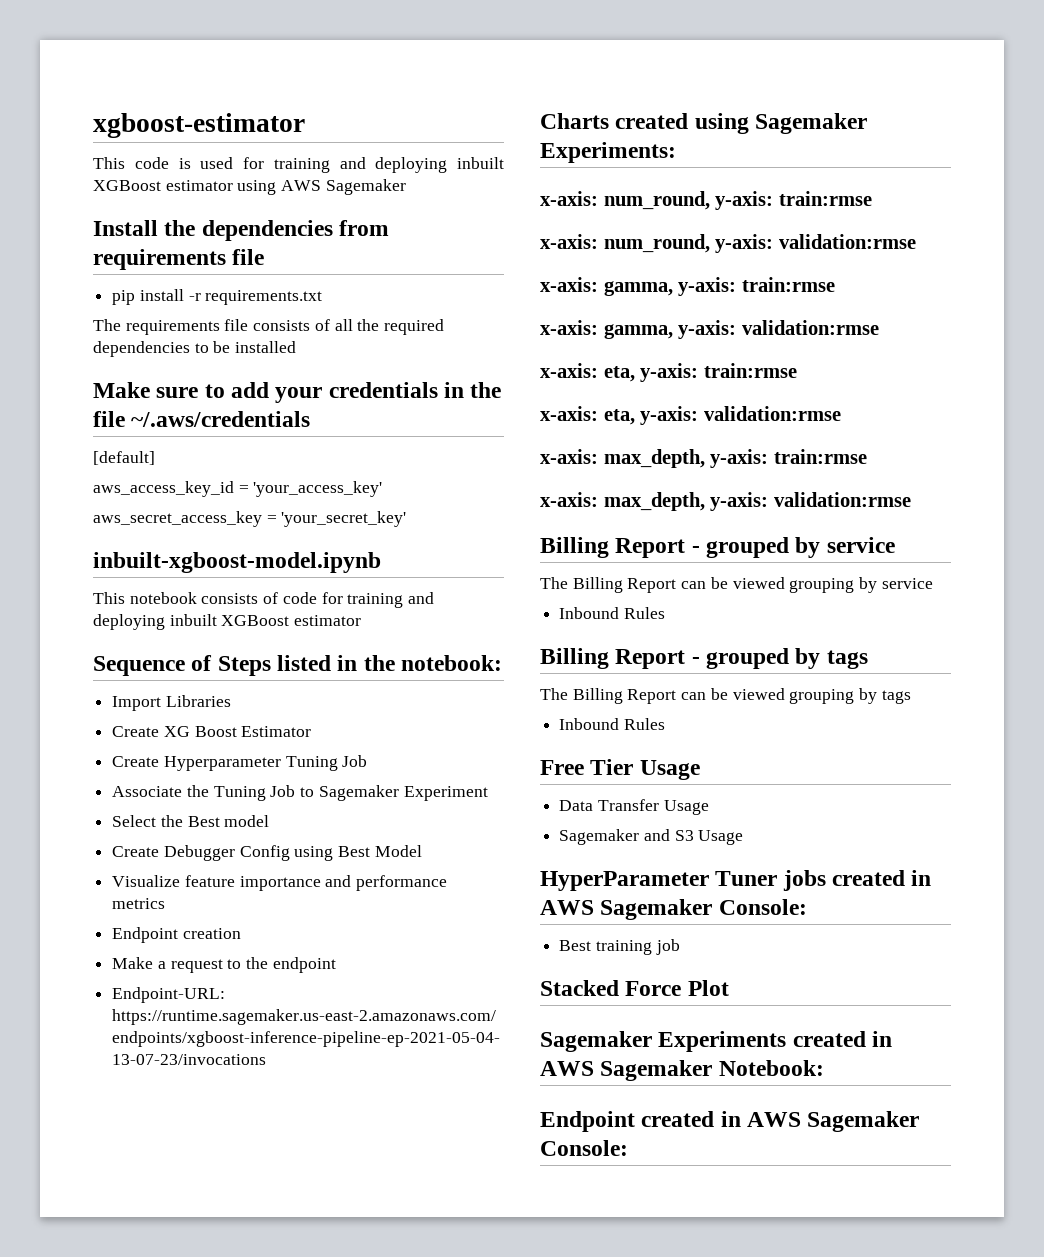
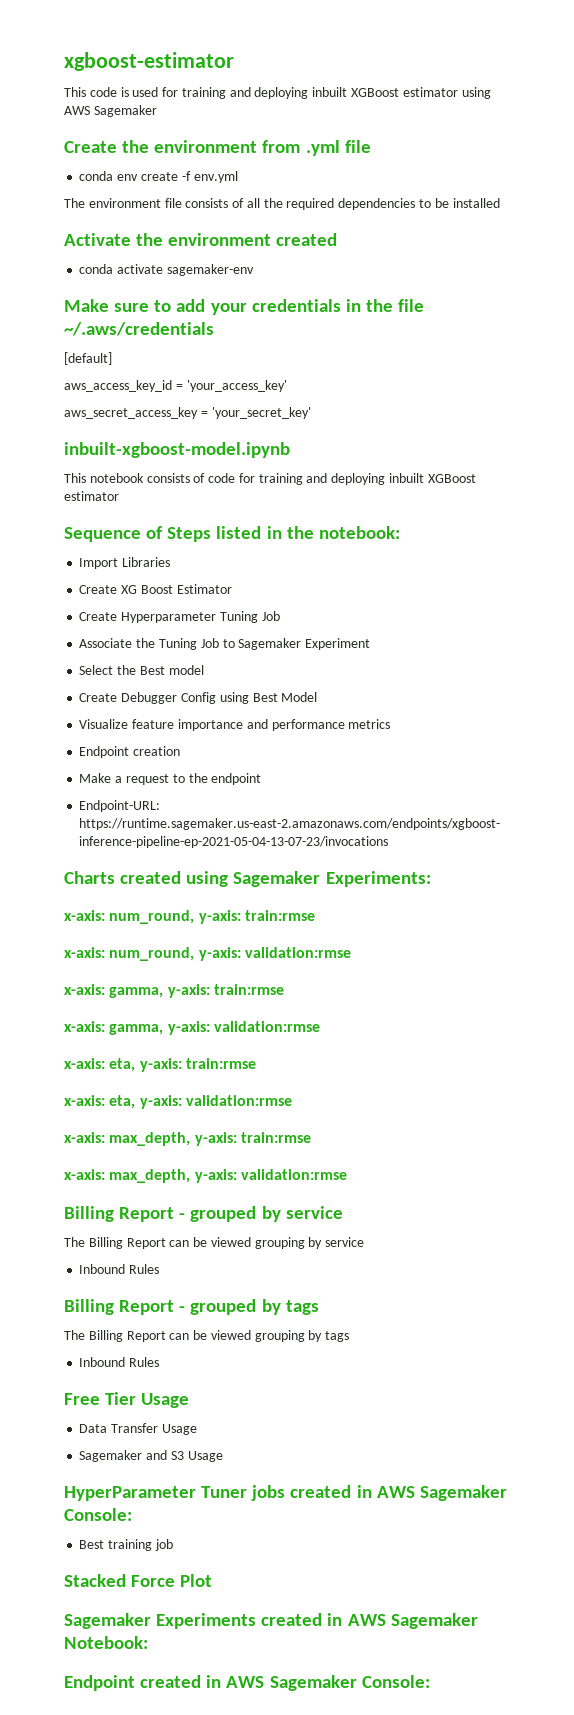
[93,220,390,241] [93,249,265,270] [112,289,323,305] [93,319,220,335] Install the dependencies from requirements file // pip install -r requirements.txt // The requirements -> [64,140,371,156] [79,171,238,183] [64,198,161,208] Create the environment from .yml file // conda env create -f env.yml // The environment
(297, 347) none -> [64,233,338,246] [79,264,254,276] // Activate the environment created // conda activate sagemaker-env

